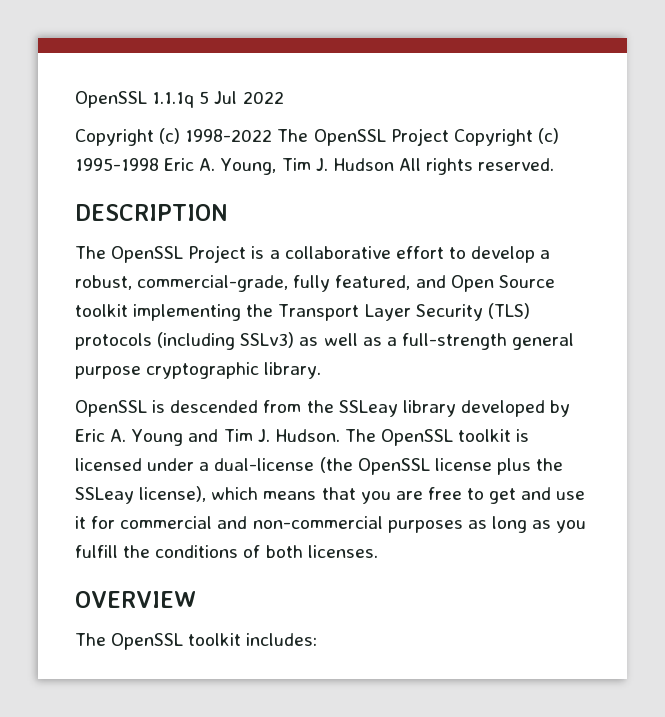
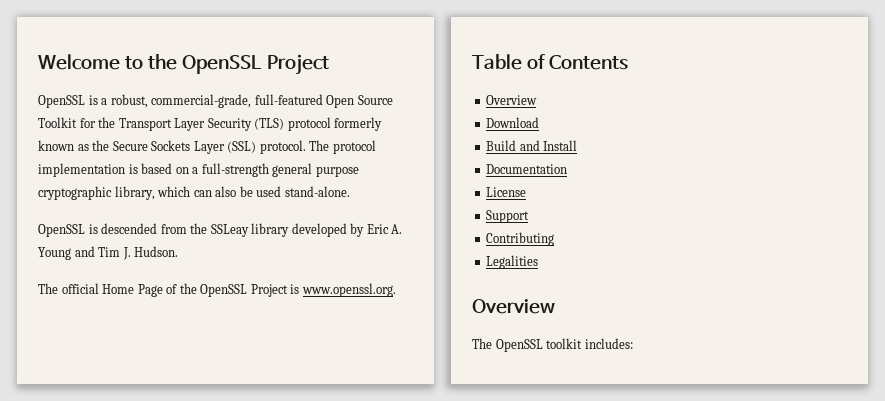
[75,91,284,108] [75,128,559,146] [75,158,555,175] [75,204,228,221] [75,245,551,263] [75,275,555,292] [75,304,242,321] OpenSSL 1.1.1q 5 Jul 2022 // Copyright (c) 1998-2022 The OpenSSL Project Copyright (c) 1995-1998 Eric A. Young, Tim J. Hudson All rights reserved. // DESCRIPTION // The OpenSSL Project is a collaborative effort to develop a robust, commercial-grade, fully featured, and Open Source toolkit implementing -> [38,54,329,75] [38,94,393,108] [38,117,96,128] Welcome to the OpenSSL Project // OpenSSL is a robust, commercial-grade, full-featured Open Source Toolkit for
[75,332,382,350] protocols (including SSLv3) as well as -> [287,117,383,131] [38,140,376,154] [38,163,189,177] protocol formerly known as the Secure Sockets Layer (SSL) protocol. The protocol implementation is based on
[264,362,322,379] library. -> [114,186,350,200] library, which can also be used stand-alone.
[344,429,530,446] [75,457,564,475] [75,486,586,504] [75,516,587,533] [75,545,378,558] [75,591,196,608] The OpenSSL toolkit is licensed under a dual-license (the OpenSSL license plus the SSLeay license), which means that you are free to get and use it for commercial and non-commercial purposes as long as you fulfill the conditions of both licenses. // OVERVIEW -> [38,283,396,297] [472,54,629,70] [486,95,538,105] [486,117,540,128] [486,140,578,151] [486,164,568,174] [486,187,527,197] [486,210,530,223] [486,232,555,246] [486,255,539,269] [472,299,555,314] // The official Home Page of the OpenSSL Project is www.openssl.org. // Table of Contents // Overview // Download // Build and Install // Documentation // License // Support // Contributing // Legalities // Overview

